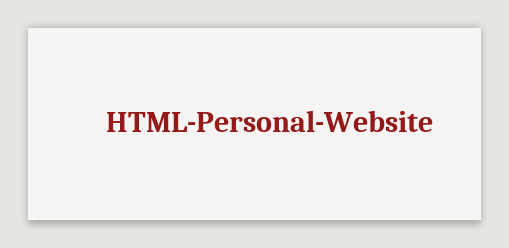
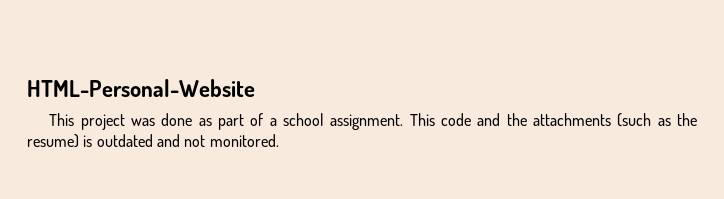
(433, 121) none -> [49,113,698,130] [27,134,279,148] // This project was done as part of a school assignment. This code and the attachments (such as the resume) is outdated and not monitored.

